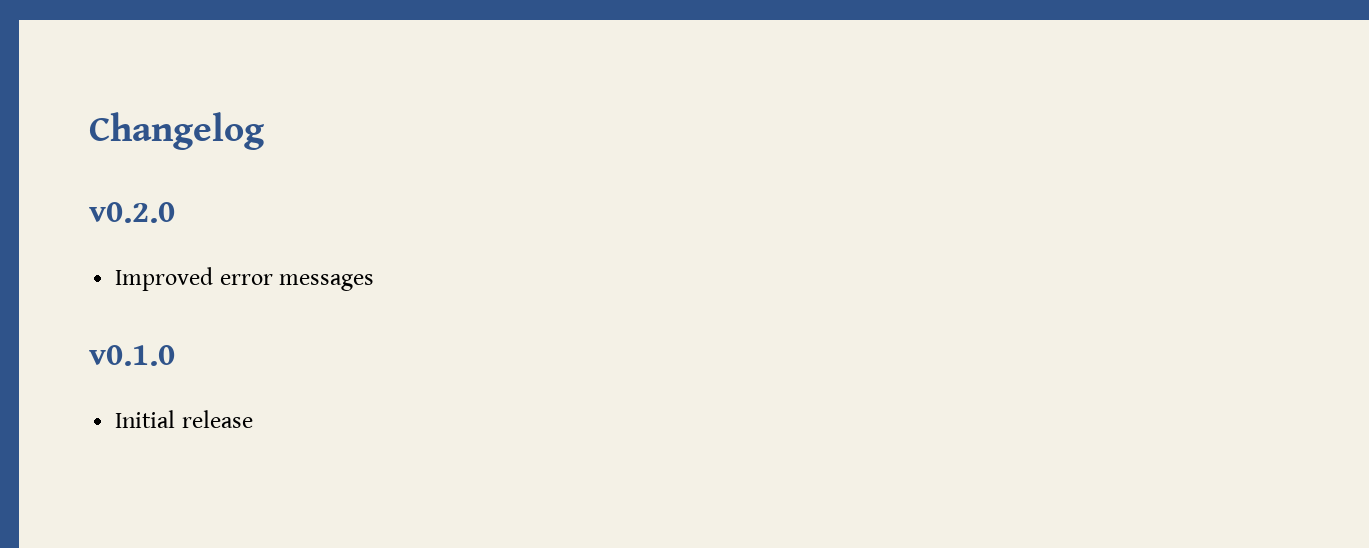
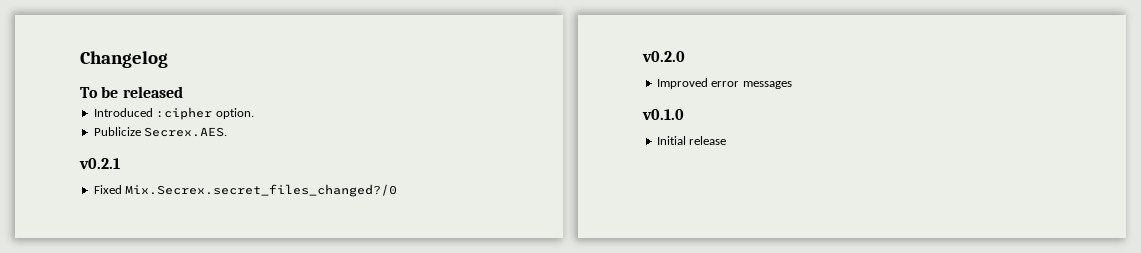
(265, 131) none -> [80,86,183,98] [93,107,254,120] [93,127,228,137] [79,158,120,169] [93,184,398,197] // To be released // Introduced :cipher option. // Publicize Secrex.AES. // v0.2.1 // Fixed Mix.Secrex.secret_files_changed?/0

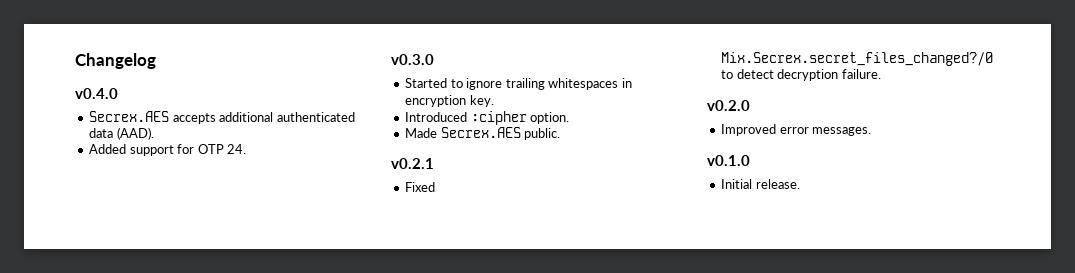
[80,86,183,98] To be released -> [75,88,118,99] [89,111,355,124] [89,127,154,140] [89,144,247,156] [391,54,434,65] [405,78,632,90] [405,95,494,107] v0.4.0 // Secrex.AES accepts additional authenticated data (AAD). // Added support for OTP 24. // v0.3.0 // Started to ignore trailing whitespaces in encryption key.
[93,127,228,137] Publicize Secrex.AES. -> [405,127,561,140] Made Secrex.AES public.
(398, 190) none -> [721,69,881,81] to detect decryption failure.
[742,81,792,89] messages -> [812,127,872,136] messages.
[689,136,727,145] release -> [755,179,800,189] release.

